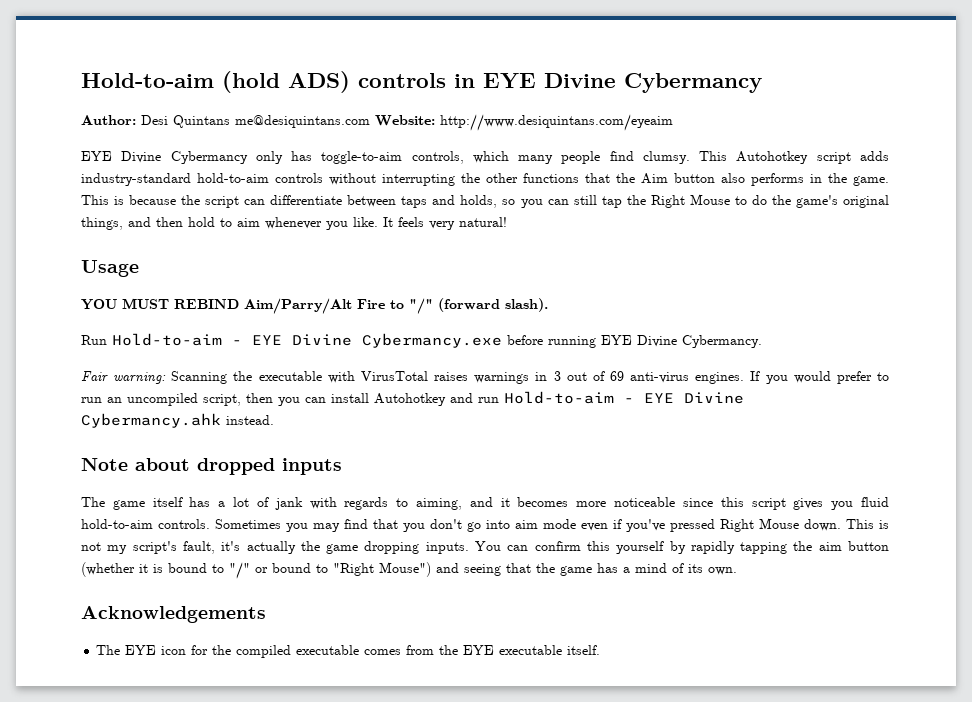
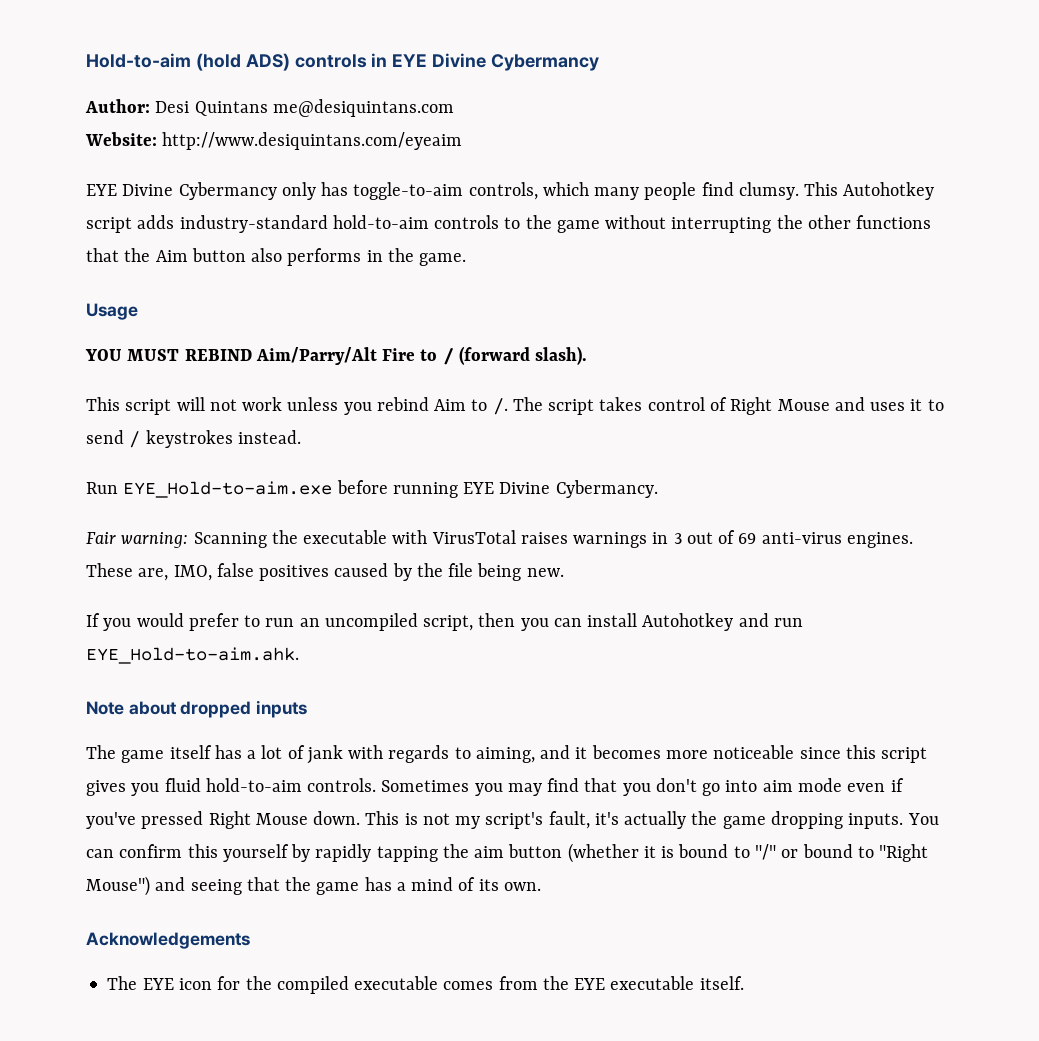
(370, 121) none -> (454, 108) //
(323, 178) none -> [504,215,600,233] to the game
[81,194,890,208] [81,217,507,230] This is because the script can differentiate between taps and holds, so you can still tap the Right Mouse to do the game's original things, and then hold to aim whenever you like. It feels very natural! -> (467, 259) none
[409,298,433,314] "/" -> [442,348,454,365] /
[81,333,502,348] Run Hold-to-aim - EYE Divine Cybermancy.exe -> [86,397,944,415] [86,430,301,448] [86,481,333,498] This script will not work unless you rebind Aim to /. The script takes control of Right Mouse and uses it to send / keystrokes instead. // Run EYE_Hold-to-aim.exe
(745, 378) none -> [86,563,564,581] These are, IMO, false positives caused by the file being new. //
[504,391,744,404] [81,413,274,428] Hold-to-aim - EYE Divine Cybermancy.ahk instead. -> [86,647,299,664] EYE_Hold-to-aim.ahk.

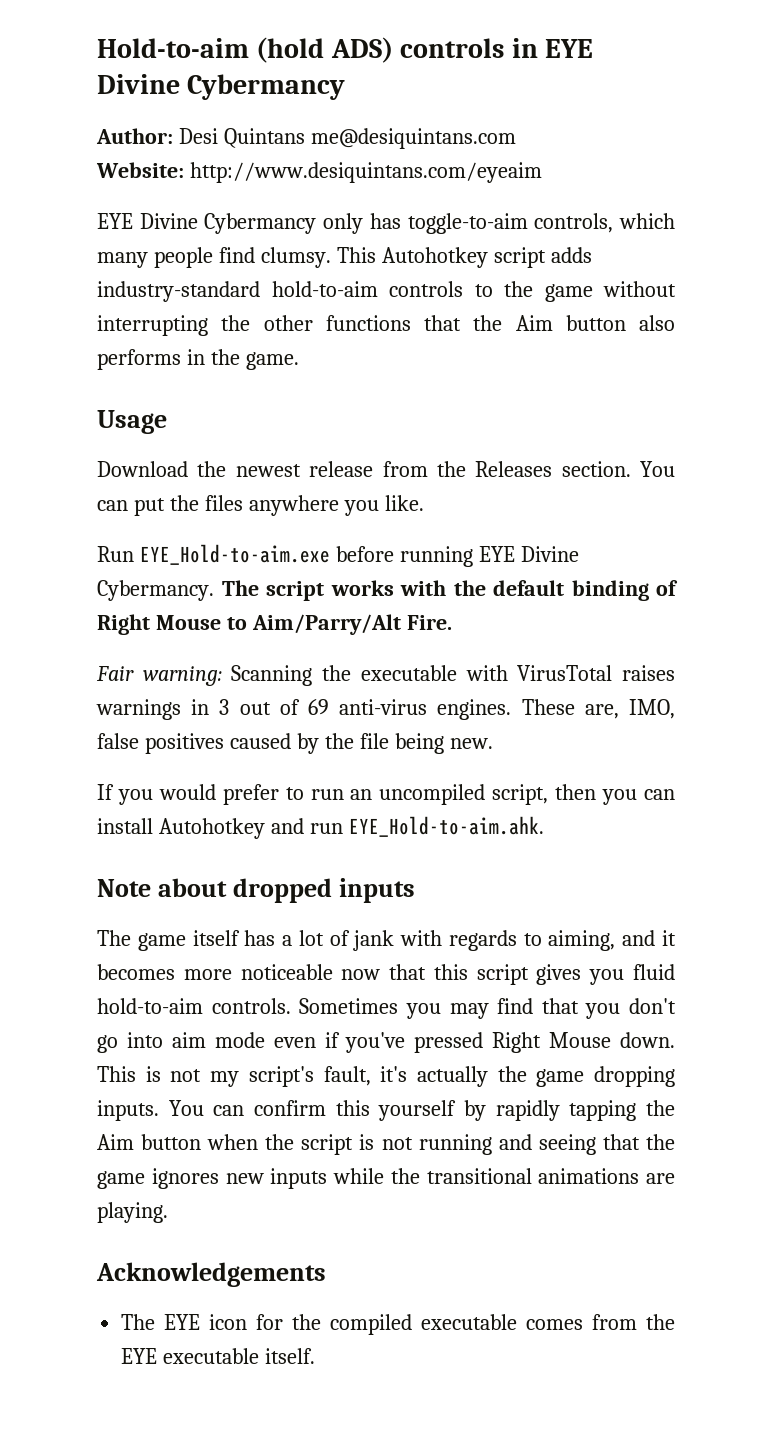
[85,346,588,365] [86,397,944,415] [86,430,301,448] YOU MUST REBIND Aim/Parry/Alt Fire to / (forward slash). // This script will not work unless you rebind Aim to /. The script takes control of Right Mouse and uses it to send / keystrokes instead. -> [97,461,675,477] [97,495,424,516] Download the newest release from the Releases section. You can put the files anywhere you like.
(658, 489) none -> [221,580,678,601] [97,614,452,635] The script works with the default binding of Right Mouse to Aim/Parry/Alt Fire.
[799,747,841,759] since -> [341,964,427,980] now that
[474,843,929,863] [86,876,150,896] aim button (whether it is bound to "/" or bound to "Right Mouse") -> [97,1134,492,1155] Aim button when the script is not running
[364,877,541,891] has a mind of its own. -> [151,1168,675,1189] [97,1202,168,1223] ignores new inputs while the transitional animations are playing.

